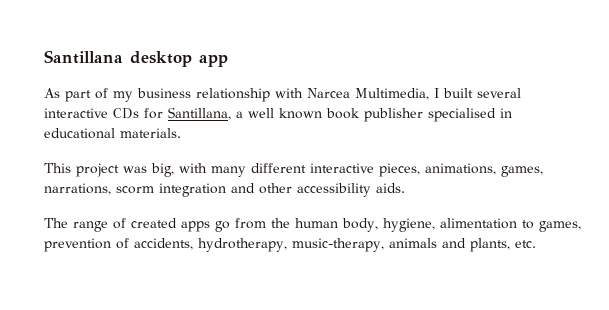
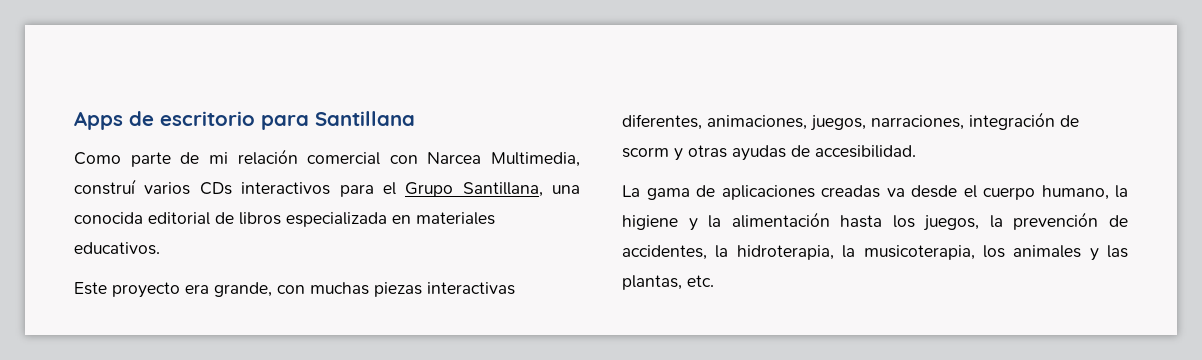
[44,50,228,67] [44,88,521,102] [44,107,512,122] [44,128,181,139] [44,163,543,177] [44,183,405,197] [44,218,581,232] [44,238,510,252] Santillana desktop app // As part of my business relationship with Narcea Multimedia, I built several interactive CDs for Santillana, a well known book publisher specialised in educational materials. // This project was big, with many different interactive pieces, animations, games, narrations, scorm integration and other accessibility aids. // The range of created apps go from the human body, hygiene, alimentation to games, prevention of accidents, hydrotherapy, music-therapy, animals and plants, -> [74,111,415,130] [74,149,580,167] [74,179,580,197] [74,212,495,227] [74,242,160,255] [74,282,515,298] [622,112,1079,131] [622,145,916,161] [622,185,1128,200] [622,212,1128,231] [622,245,1128,261] [622,275,682,290] Apps de escritorio para Santillana // Como parte de mi relación comercial con Narcea Multimedia, construí varios CDs interactivos para el Grupo Santillana, una conocida editorial de libros especializada en materiales educativos. // Este proyecto era grande, con muchas piezas interactivas diferentes, animaciones, juegos, narraciones, integración de scorm y otras ayudas de accesibilidad. // La gama de aplicaciones creadas va desde el cuerpo humano, la higiene y la alimentación hasta los juegos, la prevención de accidentes, la hidroterapia, la musicoterapia, los animales y las plantas,

